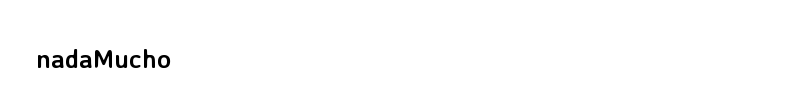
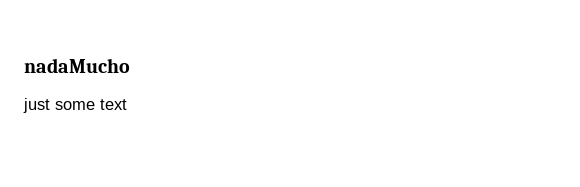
(171, 58) none -> [23,98,127,113] // just some text

